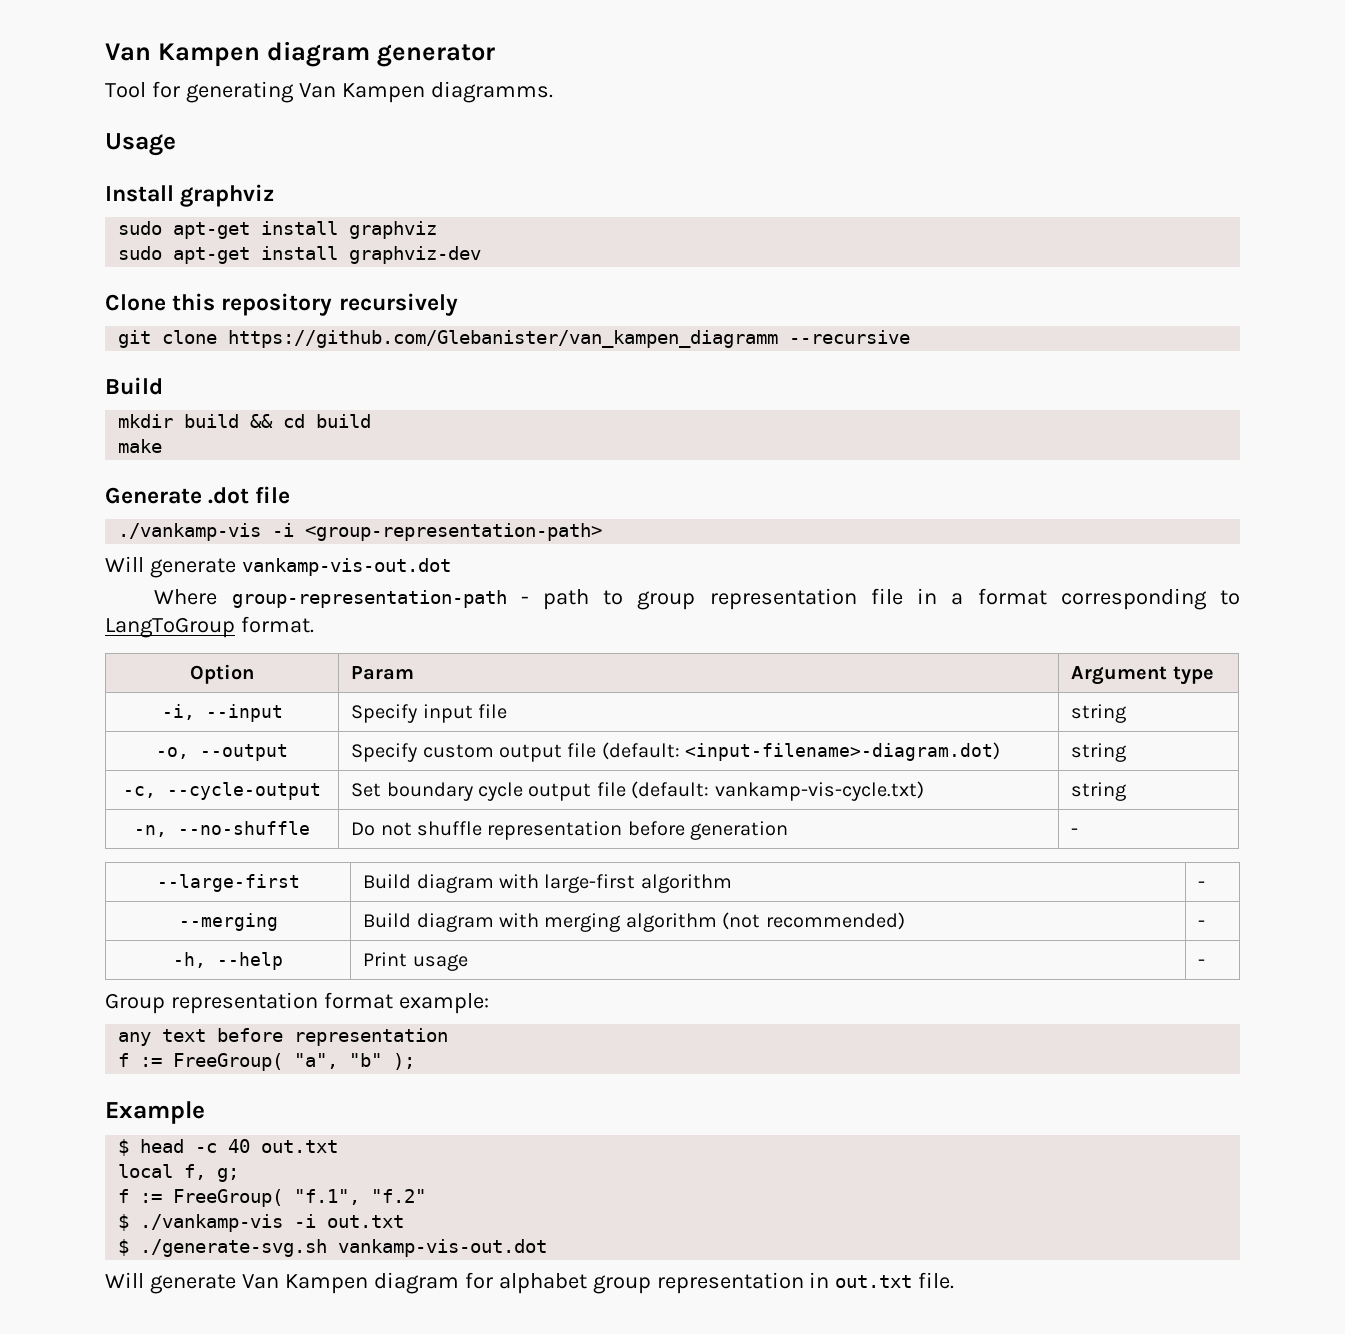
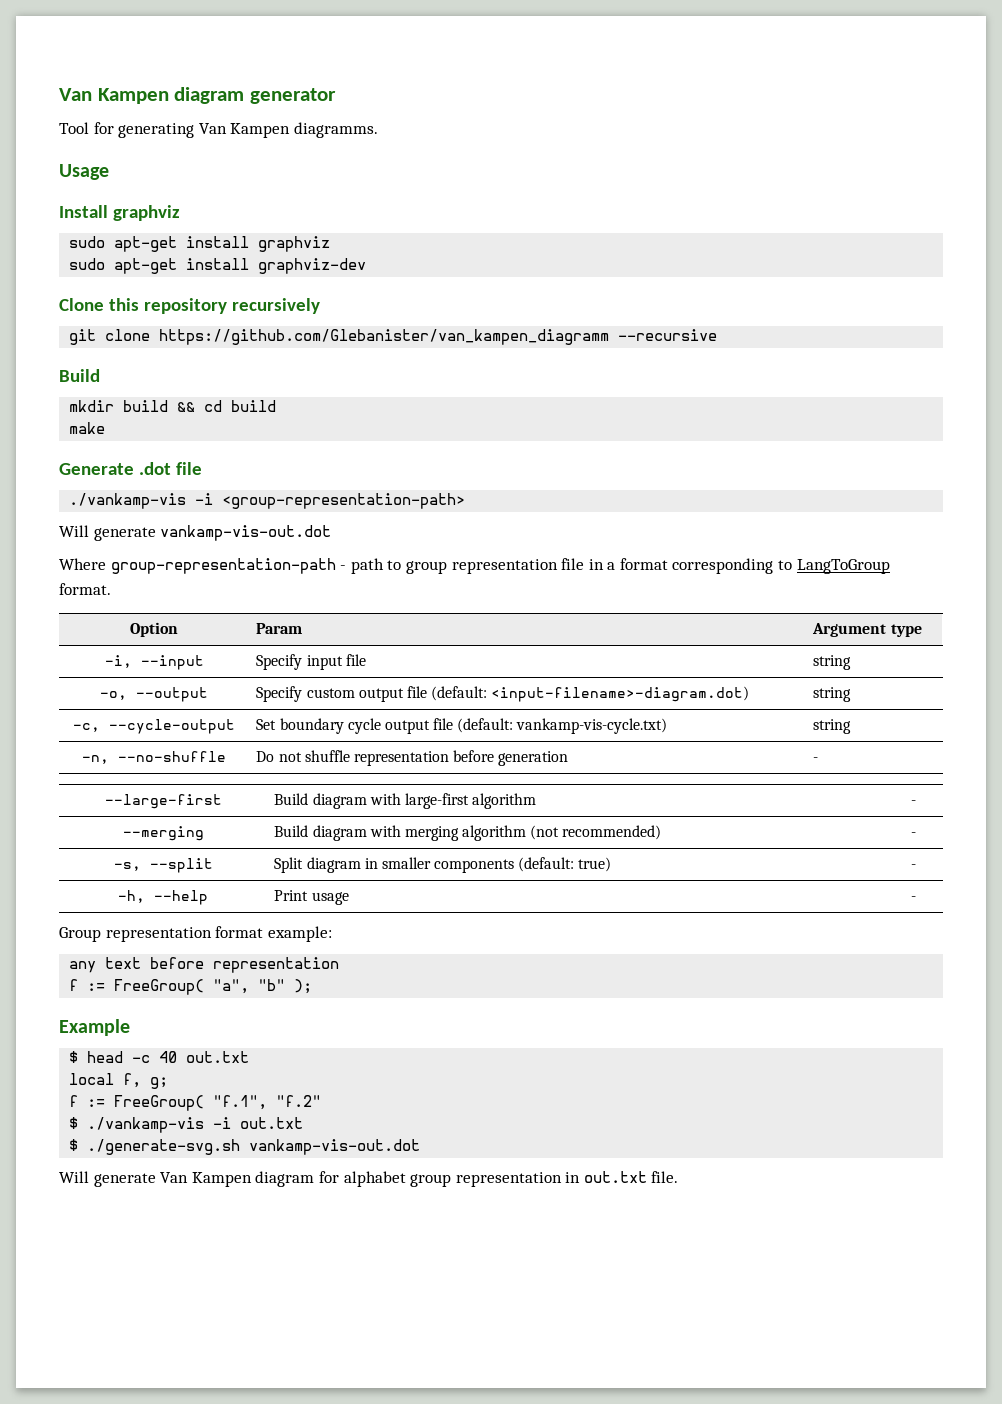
(1206, 923) none -> [113,858,213,873] [274,857,612,873] [911,864,917,869] // -s, --split | Split diagram in smaller components (default: true) | -

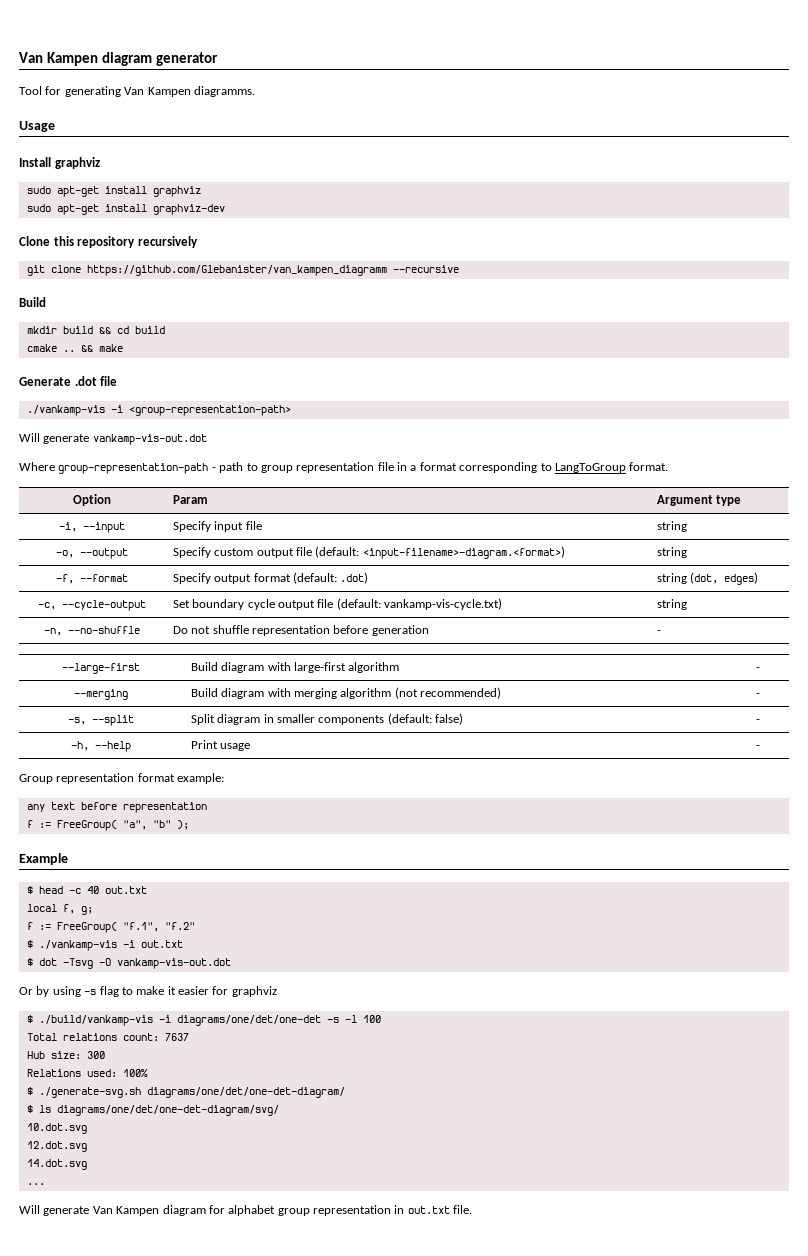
(277, 406) none -> [26,344,93,352] cmake .. &&
[491,686,750,702] [813,687,852,702] <input-filename>-diagram.dot) | string -> [362,546,565,559] [656,547,687,558] [56,574,128,584] [172,572,369,584] [656,572,759,585] <input-filename>-diagram.<format>) | string // -f, --format | Specify output format (default: .dot) | string (dot, edges)
[578,857,612,872] true) -> [435,713,464,725] false)
[87,1139,421,1155] ./generate-svg.sh vankamp-vis-out.dot -> [38,958,231,969] [19,986,277,997] [26,1015,381,1026] [26,1033,189,1041] [26,1051,105,1059] [26,1069,148,1077] [26,1087,345,1098] [26,1105,279,1116] [26,1123,87,1134] [26,1141,87,1152] [26,1159,87,1170] [26,1183,45,1185] dot -Tsvg -O vankamp-vis-out.dot // Or by using -s flag to make it easier for graphviz // $ ./build/vankamp-vis -i diagrams/one/det/one-det -s -l 100 // Total relations count: 7637 // Hub size: 300 // Relations used: 100% // $ ./generate-svg.sh diagrams/one/det/one-det-diagram/ // $ ls diagrams/one/det/one-det-diagram/svg/ // 10.dot.svg // 12.dot.svg // 14.dot.svg // ...

